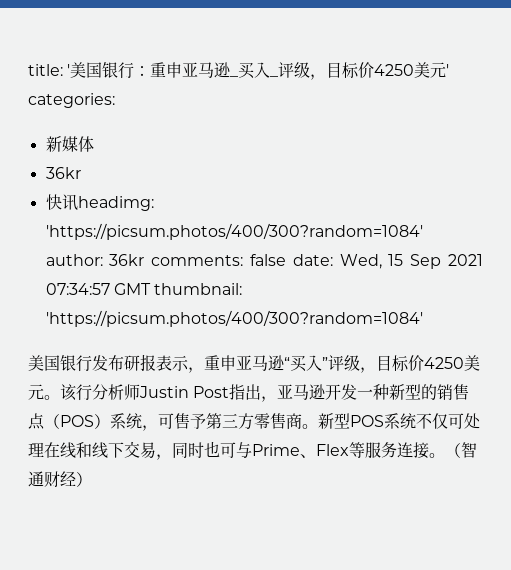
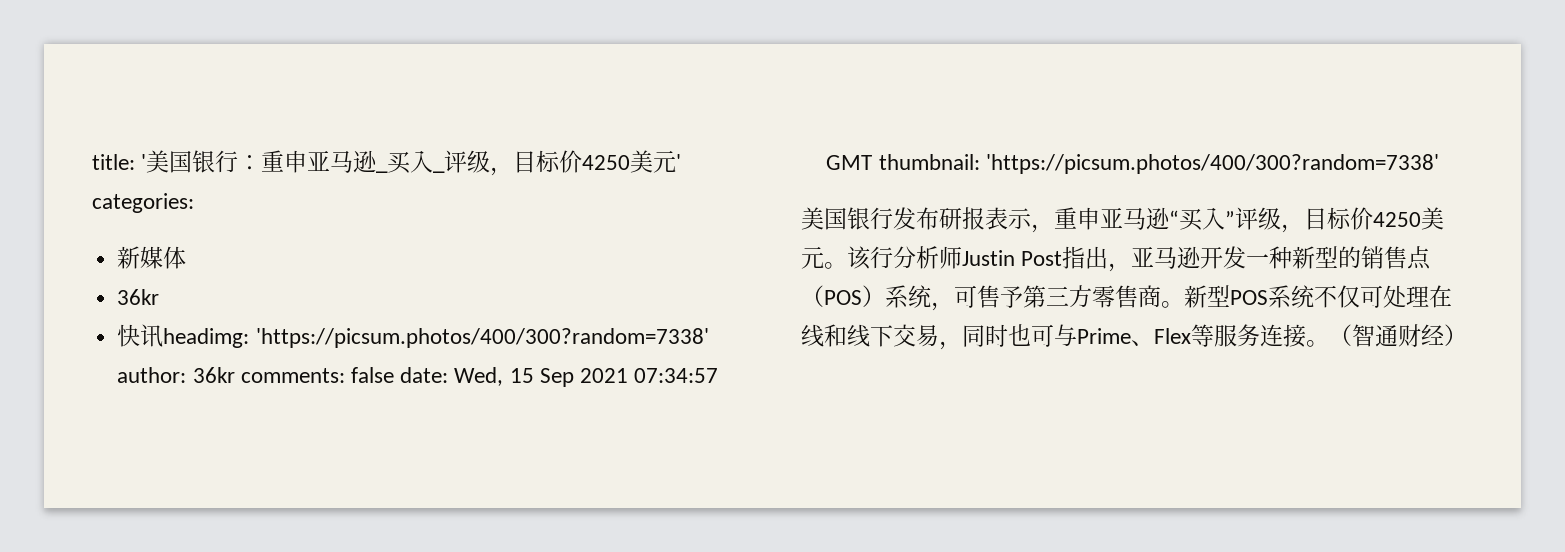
[45,223,423,240] 'https://picsum.photos/400/300?random=1084' -> [255,328,709,348] 'https://picsum.photos/400/300?random=7338'
[45,310,423,327] 'https://picsum.photos/400/300?random=1084' -> [985,154,1439,174] 'https://picsum.photos/400/300?random=7338'

